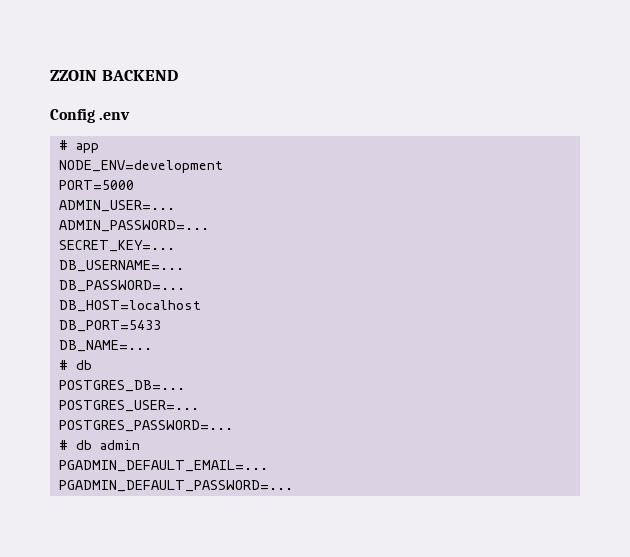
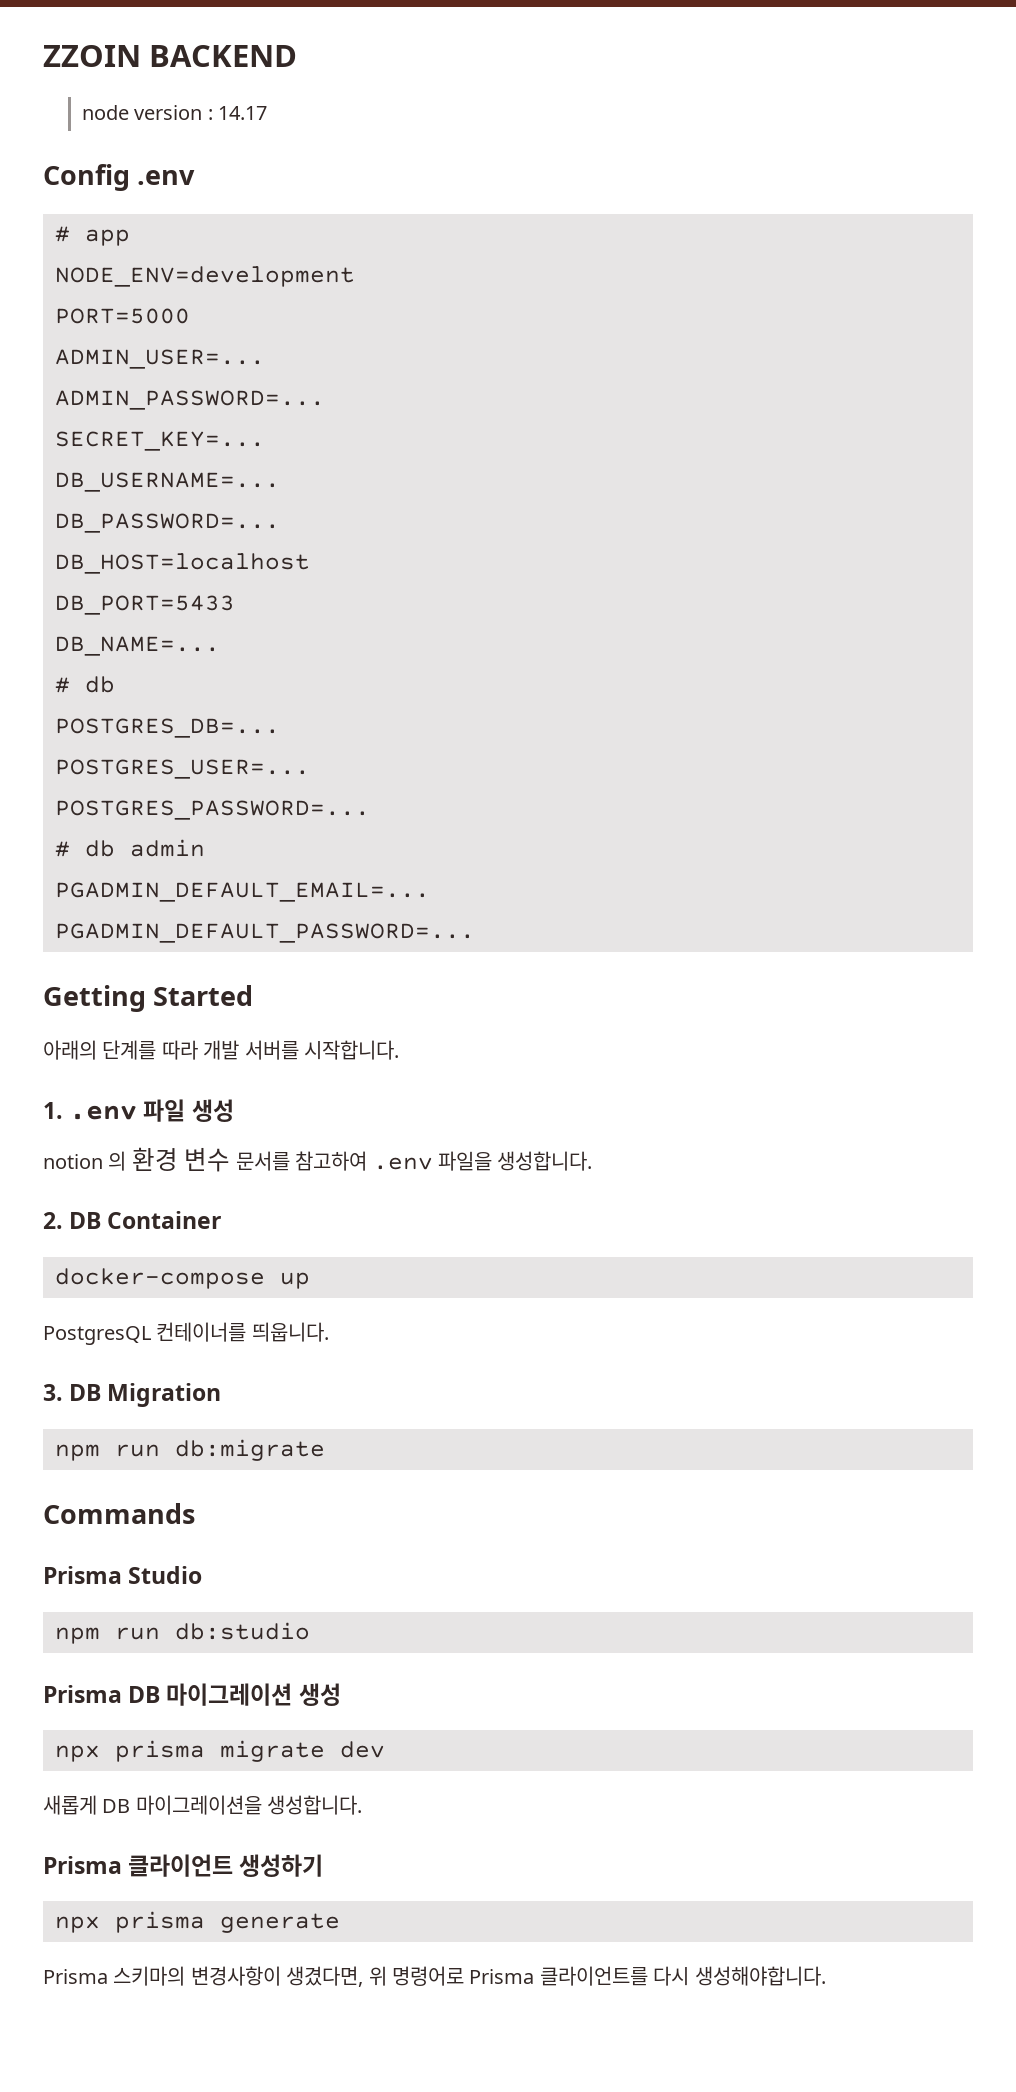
(178, 75) none -> [81,105,267,120] // node version : 14.17
(293, 486) none -> [43,985,254,1012] [43,1040,399,1060] [43,1099,234,1122] [43,1147,593,1172] [43,1211,222,1229] [55,1268,310,1289] [43,1322,329,1345] [43,1383,222,1407] [55,1439,325,1461] [43,1503,195,1524] [43,1566,203,1584] [55,1622,310,1644] [43,1683,341,1706] [55,1740,385,1762] [43,1795,363,1815] [43,1854,324,1877] [55,1911,340,1933] [43,1966,826,1987] // Getting Started // 아래의 단계를 따라 개발 서버를 시작합니다. // 1. .env 파일 생성 // notion 의 환경 변수 문서를 참고하여 .env 파일을 생성합니다. // 2. DB Container // docker-compose up // PostgresQL 컨테이너를 띄웁니다. // 3. DB Migration // npm run db:migrate // Commands // Prisma Studio // npm run db:studio // Prisma DB 마이그레이션 생성 // npx prisma migrate dev // 새롭게 DB 마이그레이션을 생성합니다. // Prisma 클라이언트 생성하기 // npx prisma generate // Prisma 스키마의 변경사항이 생겼다면, 위 명령어로 Prisma 클라이언트를 다시 생성해야합니다.

